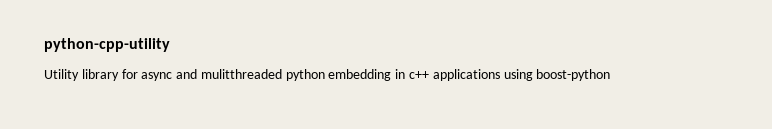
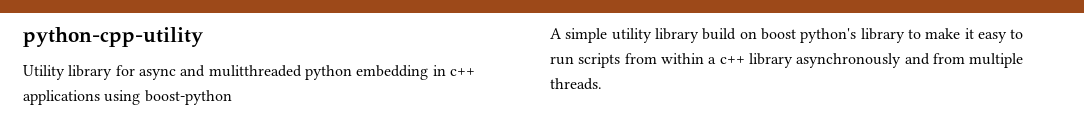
(611, 75) none -> [550,28,1024,43] [550,53,1024,68] [550,78,602,90] // A simple utility library build on boost python's library to make it easy to run scripts from within a c++ library asynchronously and from multiple threads.

